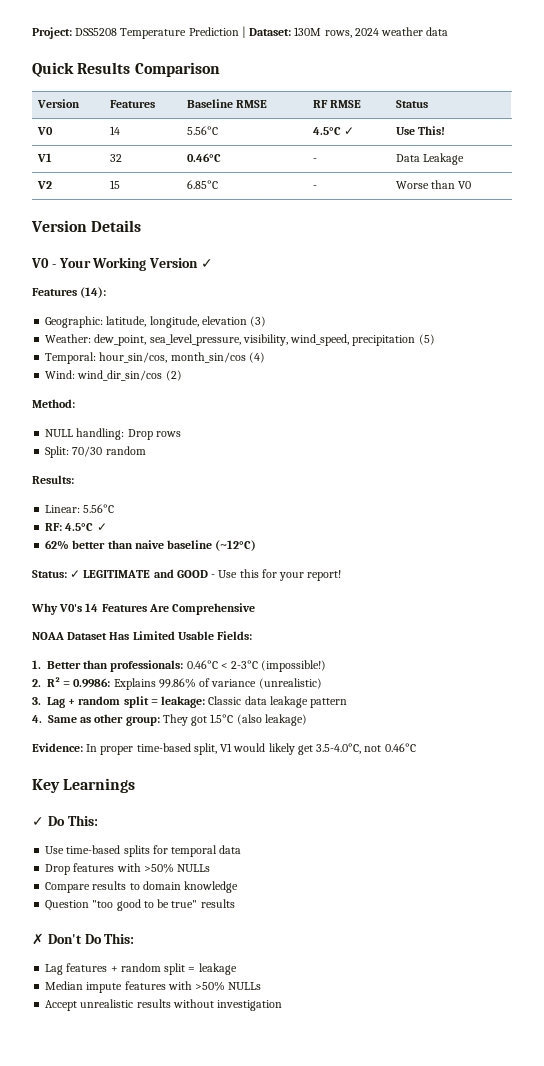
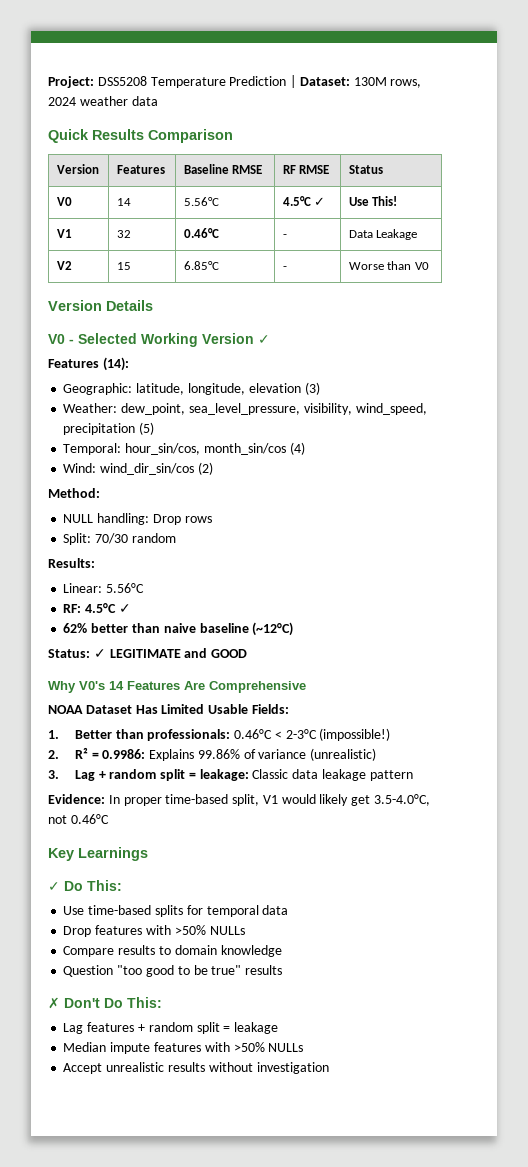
[58,258,91,268] Your -> [78,333,137,344] Selected
[211,569,342,581] - Use this for your report! -> (248, 653) none
[32,714,307,726] // 4. Same as other group: They got 1.5°C (also leakage) -> (413, 775) none

